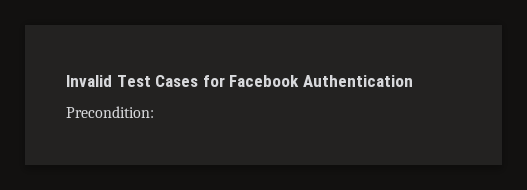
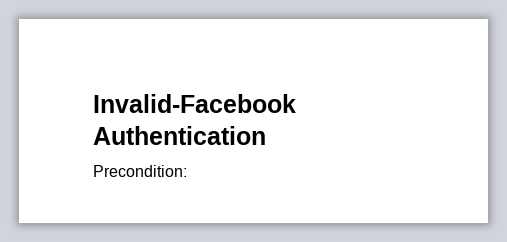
[66,75,300,87] Invalid Test Cases for Facebook -> [93,94,296,113] Invalid-Facebook

